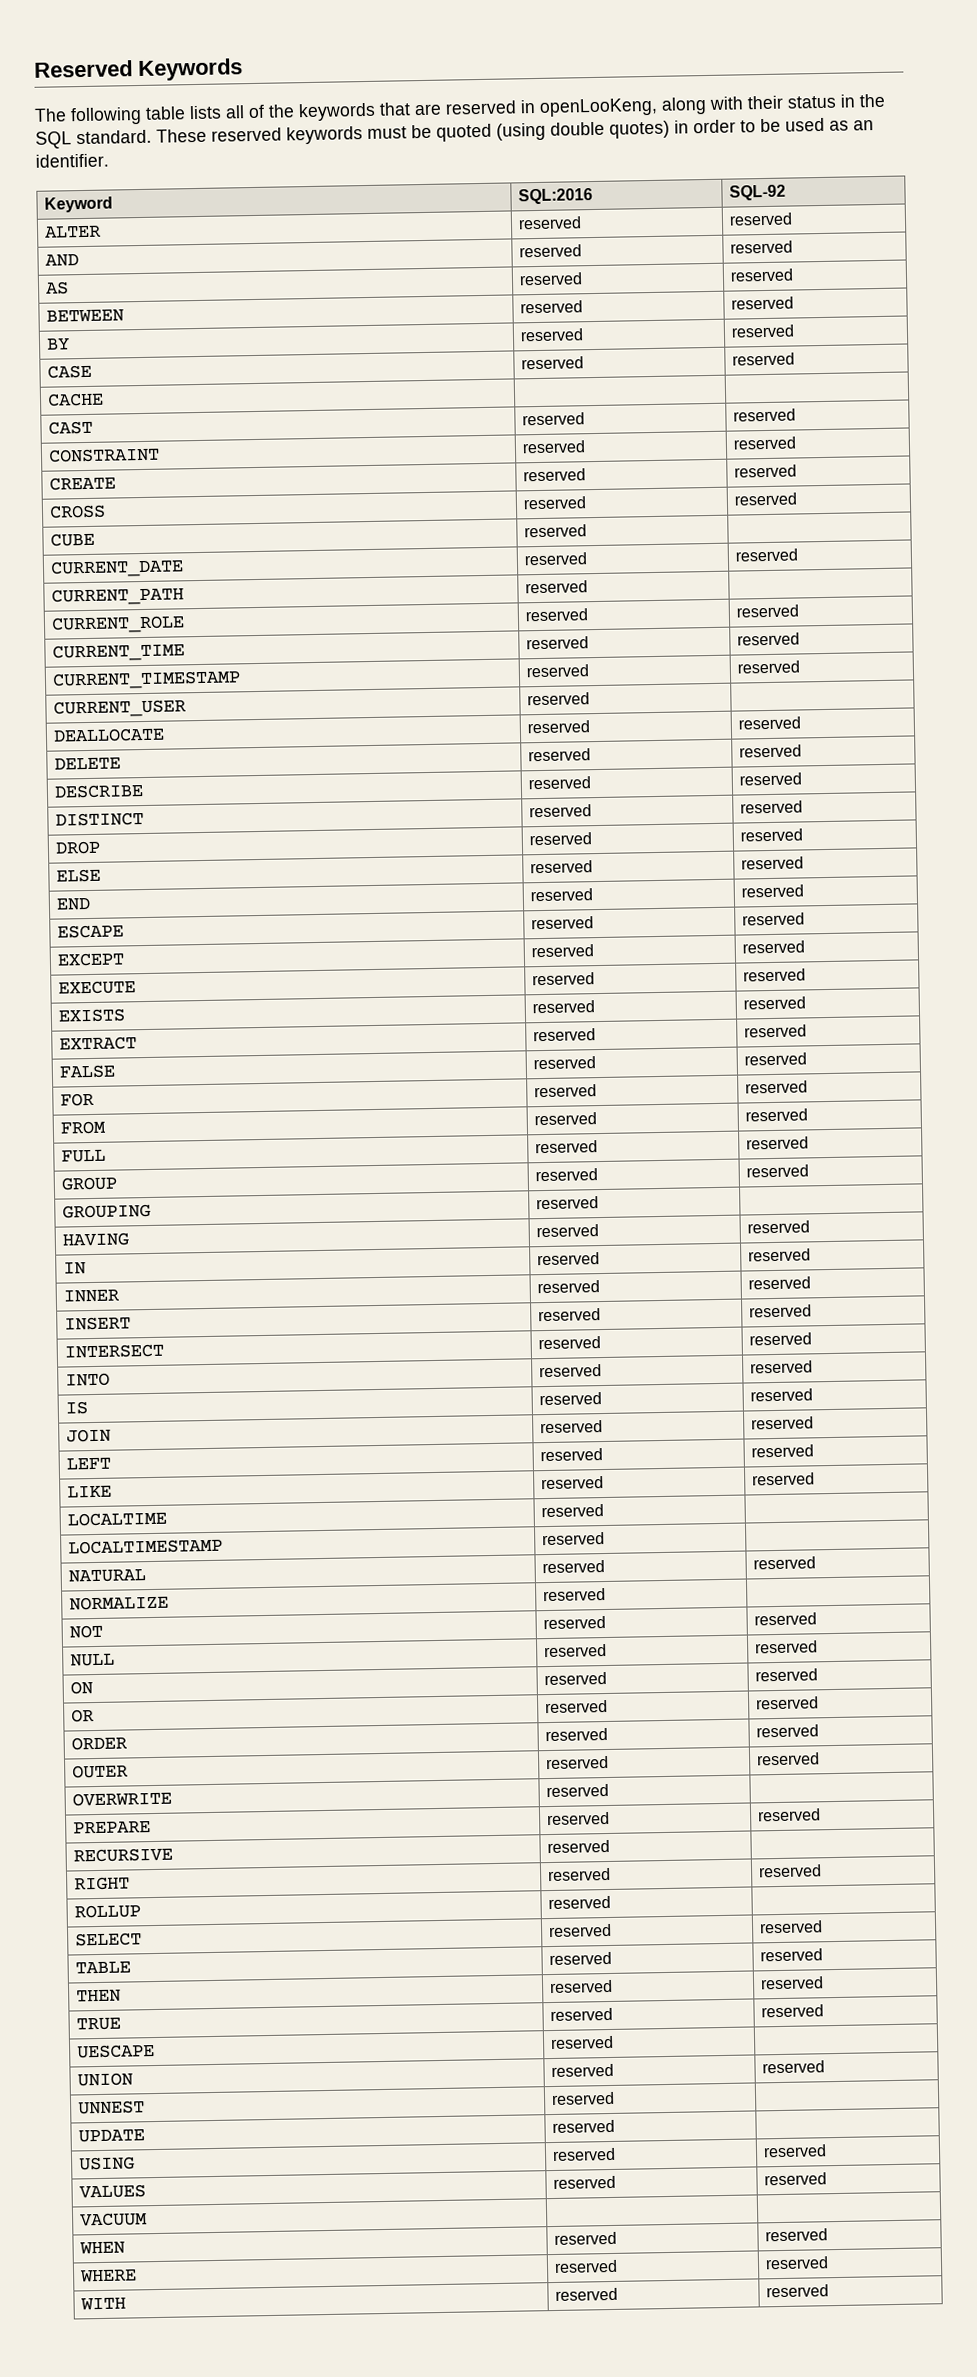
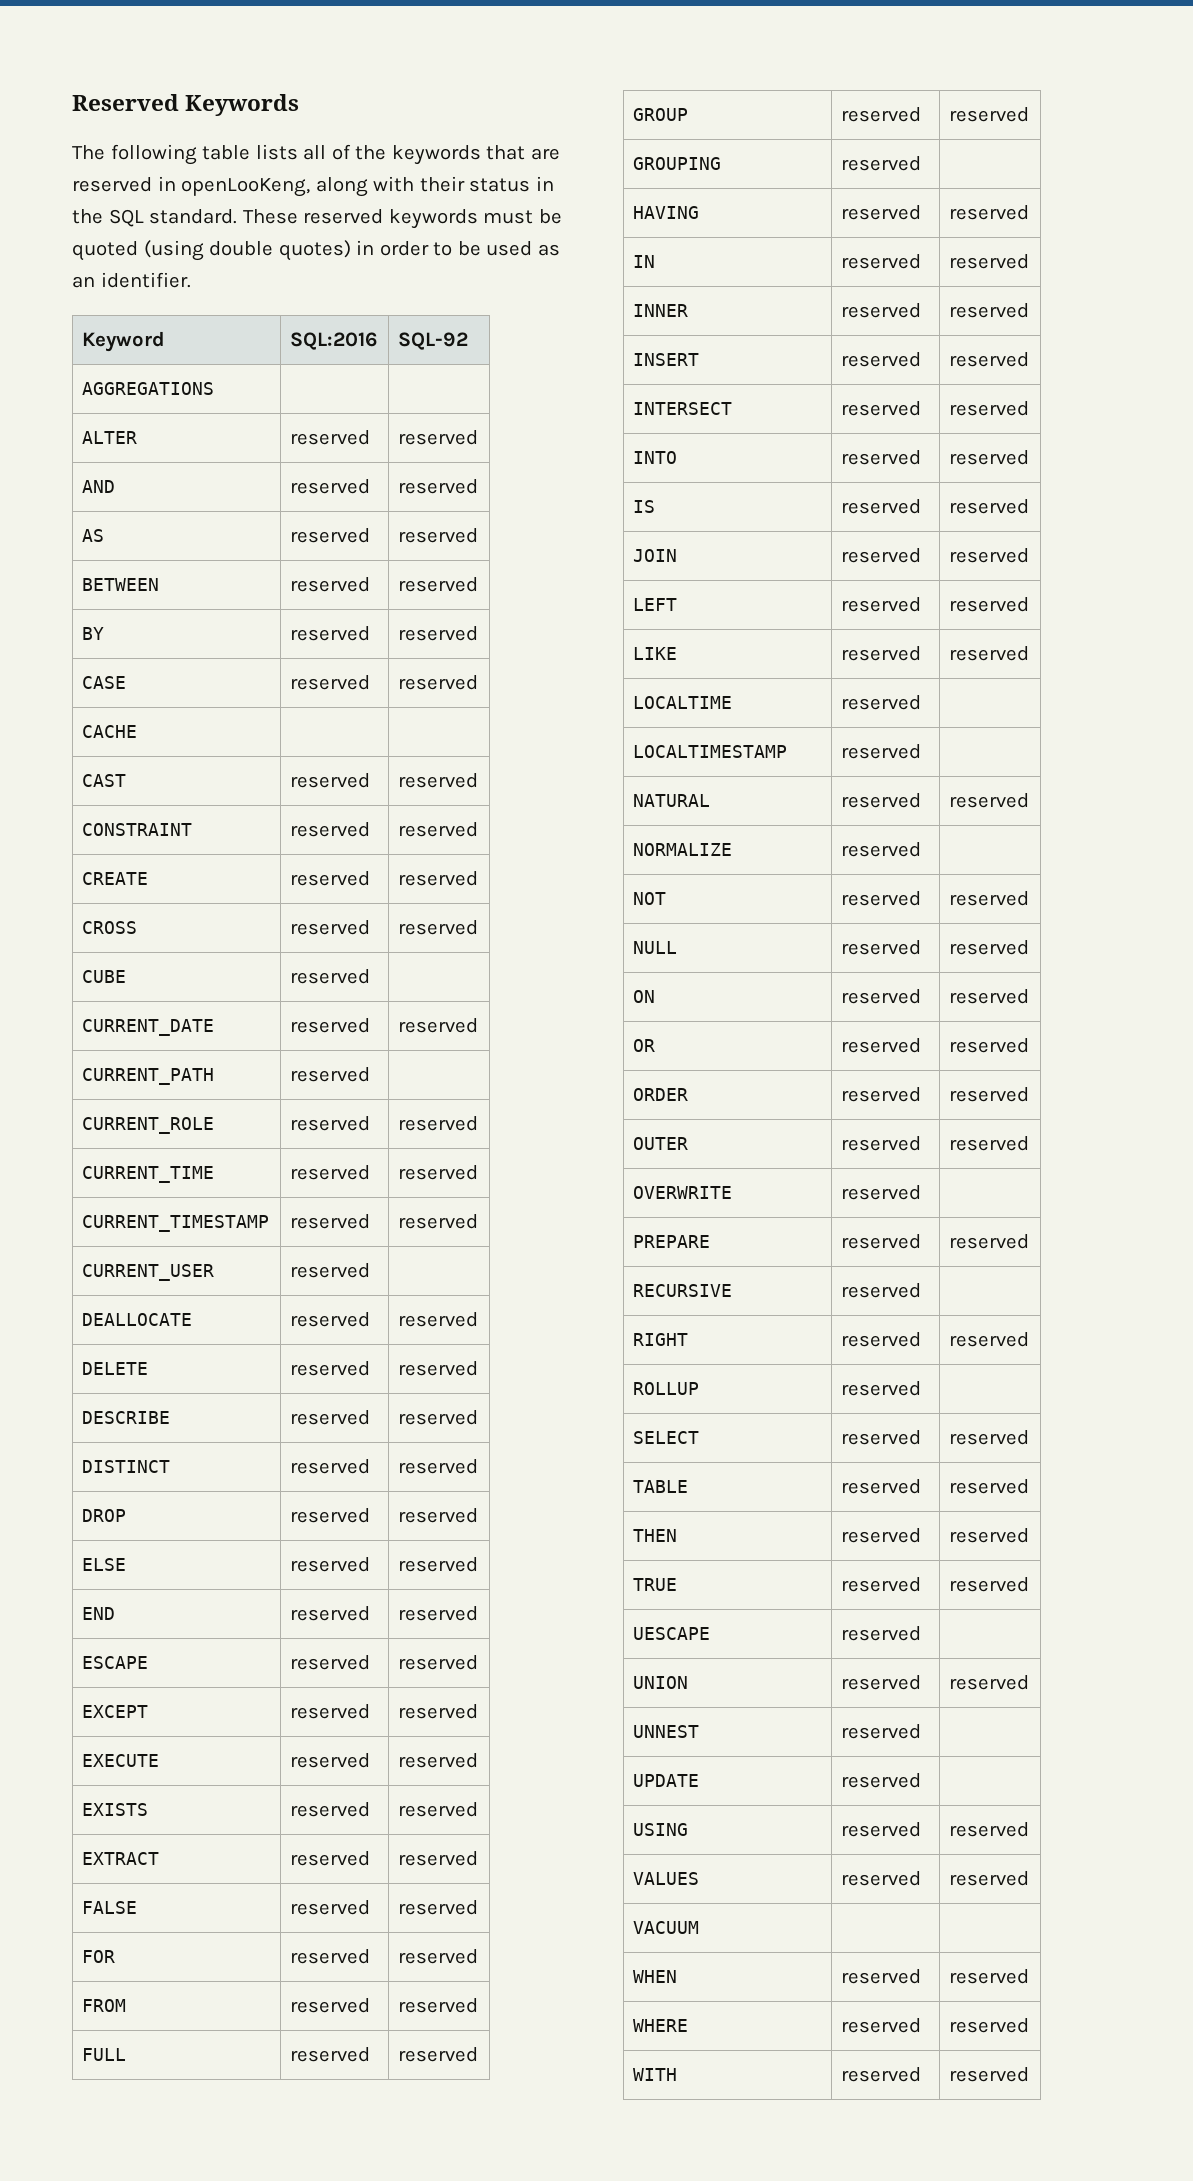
(786, 192) none -> [82,382,215,395] // AGGREGATIONS | |

